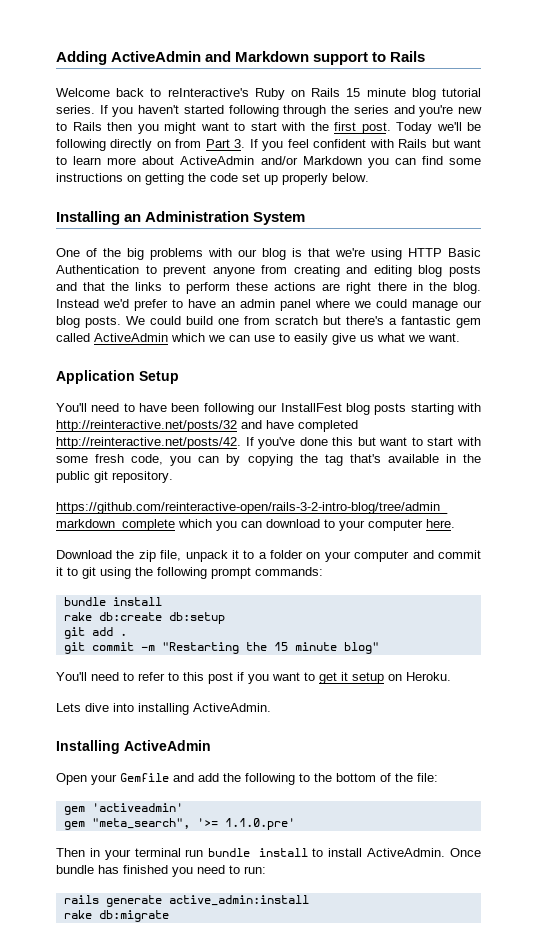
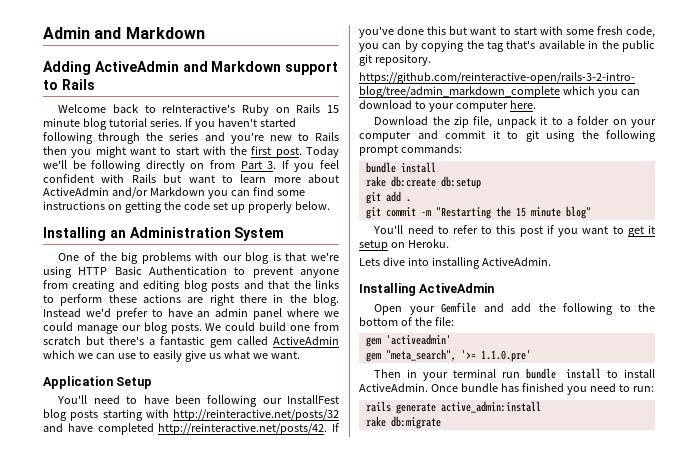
(56, 58) none -> [43,27,205,39] Admin and Markdown //

